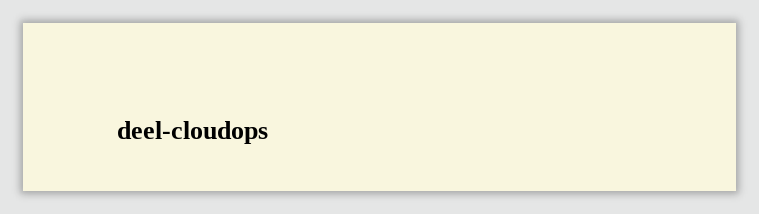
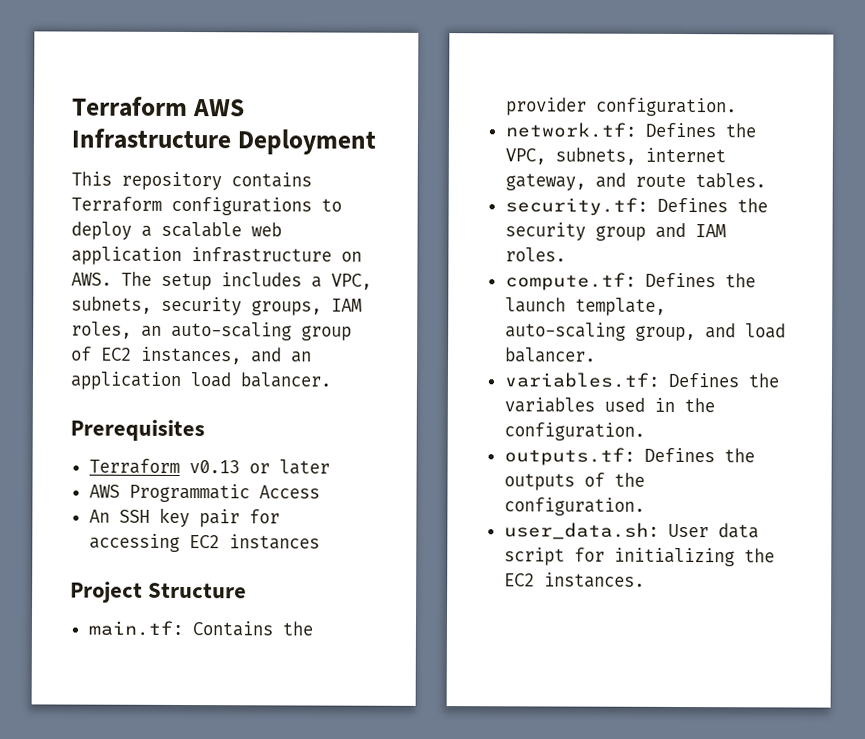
[117,121,268,144] deel-cloudops -> [72,96,245,118] [71,128,376,155] [71,171,312,191] [71,196,342,216] [71,221,282,240] [71,246,362,265] [71,271,372,291] [71,296,362,316] [71,321,352,341] [71,346,312,365] [70,371,331,390] [70,419,205,442] [88,458,330,475] [88,483,320,503] [88,507,280,528] [88,533,320,552] [70,581,248,603] [87,620,313,637] [505,97,737,117] [504,122,756,138] [504,147,726,165] [504,172,766,191] [504,197,768,216] [504,222,726,241] [504,247,566,262] [504,272,756,291] [504,297,666,316] [504,322,786,342] [504,347,596,363] [503,372,779,388] [503,397,715,413] [503,422,645,441] [503,447,755,466] [503,472,645,491] [503,497,645,516] [503,522,759,540] [503,547,775,567] [503,572,645,588] Terraform AWS Infrastructure Deployment // This repository contains Terraform configurations to deploy a scalable web application infrastructure on AWS. The setup includes a VPC, subnets, security groups, IAM roles, an auto-scaling group of EC2 instances, and an application load balancer. // Prerequisites // Terraform v0.13 or later // AWS Programmatic Access // An SSH key pair for accessing EC2 instances // Project Structure // main.tf: Contains the provider configuration. // network.tf: Defines the VPC, subnets, internet gateway, and route tables. // security.tf: Defines the security group and IAM roles. // compute.tf: Defines the launch template, auto-scaling group, and load balancer. // variables.tf: Defines the variables used in the configuration. // outputs.tf: Defines the outputs of the configuration. // user_data.sh: User data script for initializing the EC2 instances.

